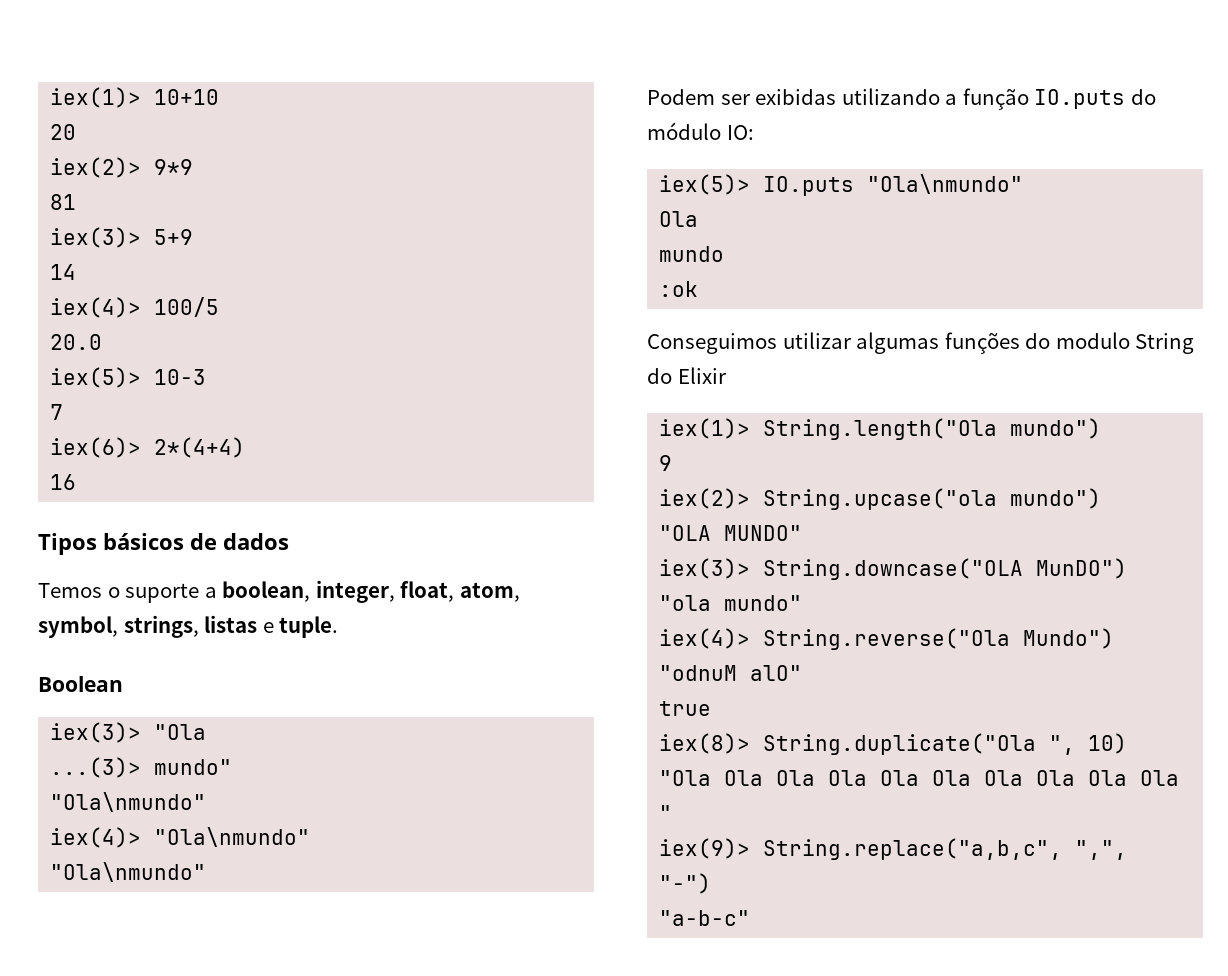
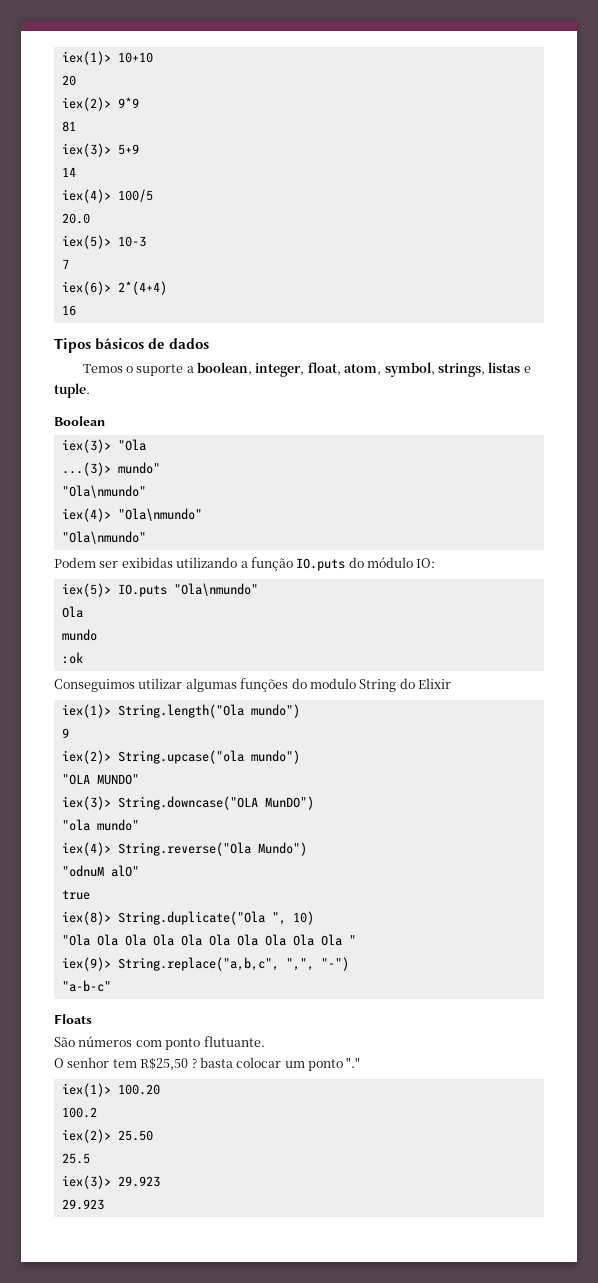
(751, 918) none -> [54,1014,92,1024] [54,1036,265,1050] [54,1057,361,1071] [61,1083,160,1097] [61,1107,97,1118] [61,1129,153,1143] [61,1153,90,1164] [61,1175,160,1189] [61,1199,104,1210] // Floats // São números com ponto flutuante. // O senhor tem R$25,50 ? basta colocar um ponto "." // iex(1)> 100.20 // 100.2 // iex(2)> 25.50 // 25.5 // iex(3)> 29.923 // 29.923

